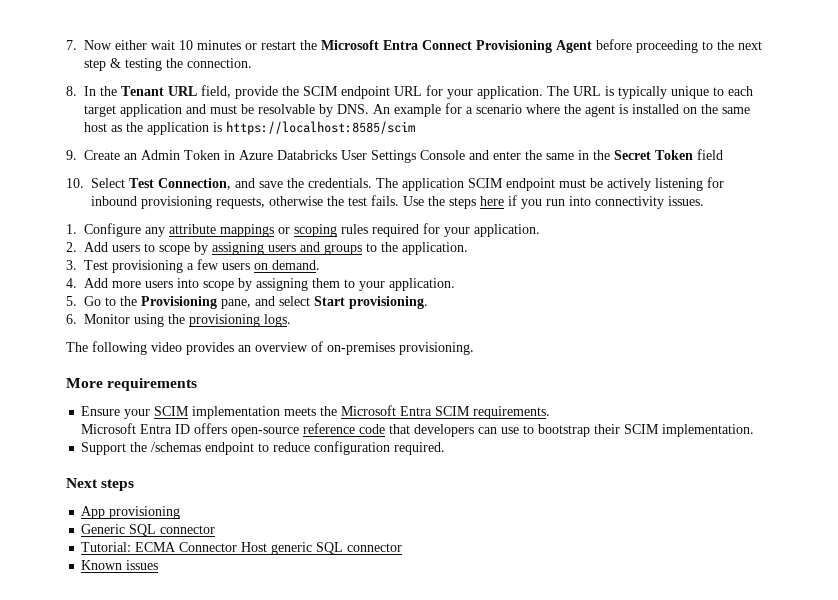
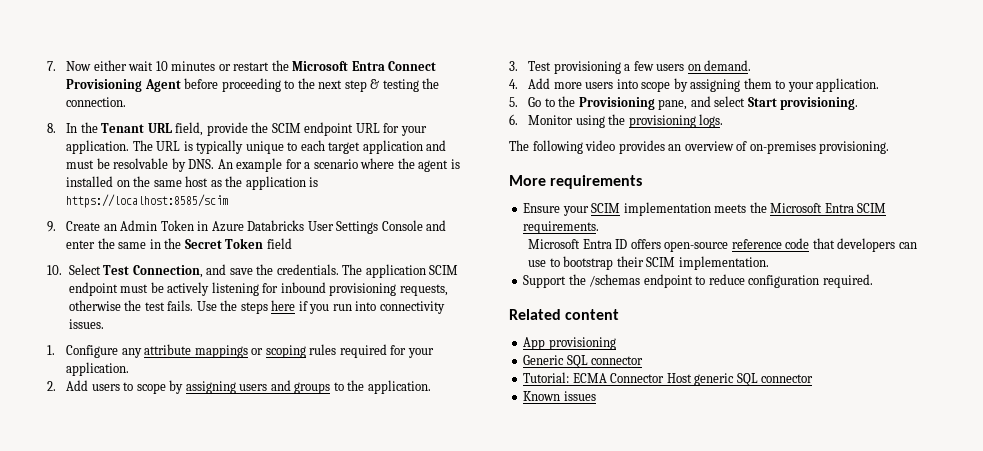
[66,478,135,491] Next steps -> [509,309,620,320] Related content

